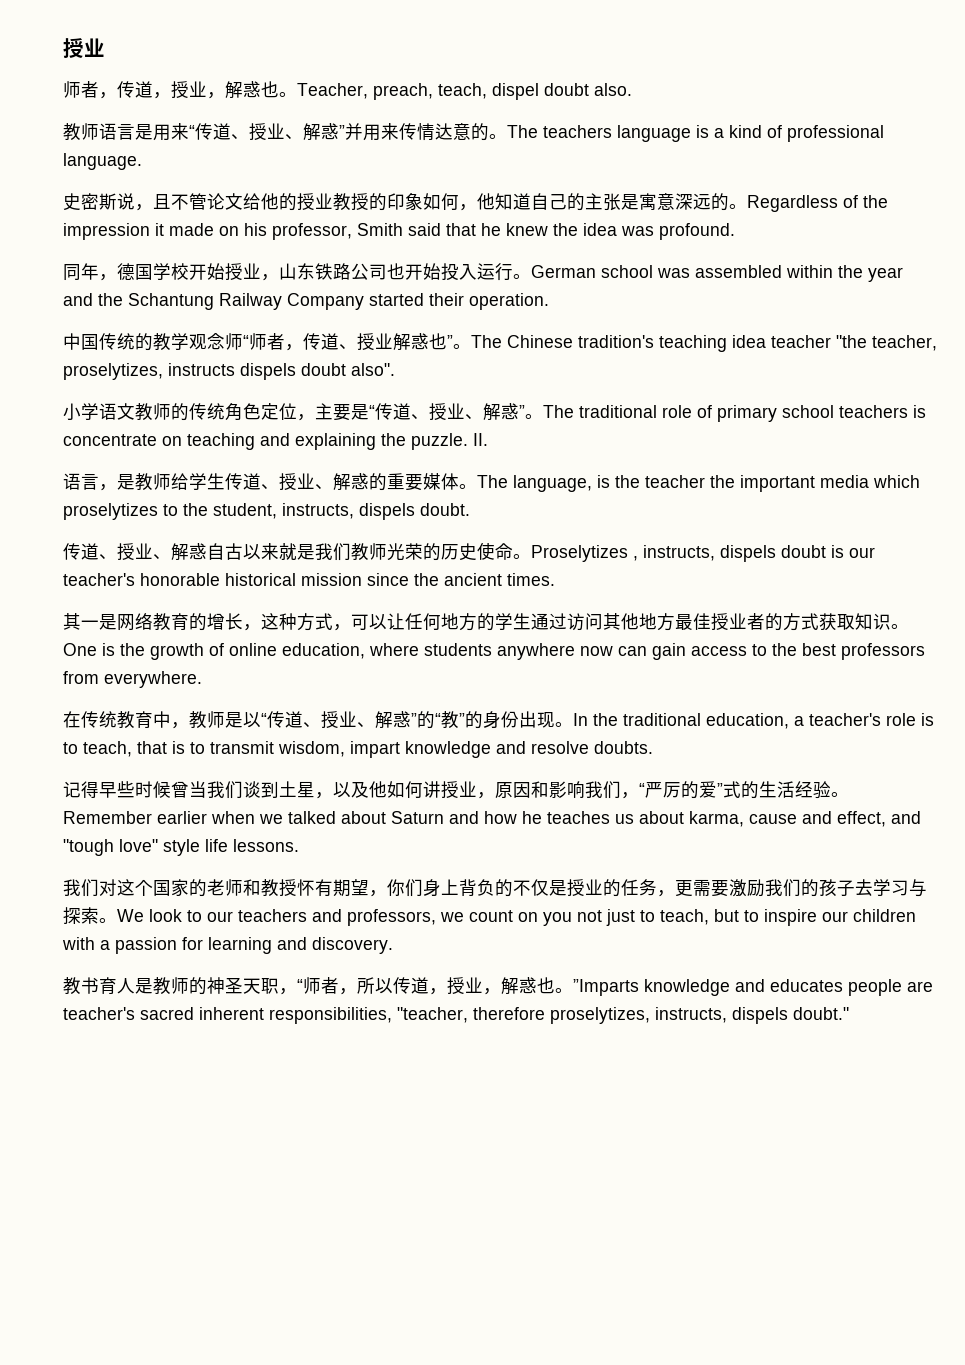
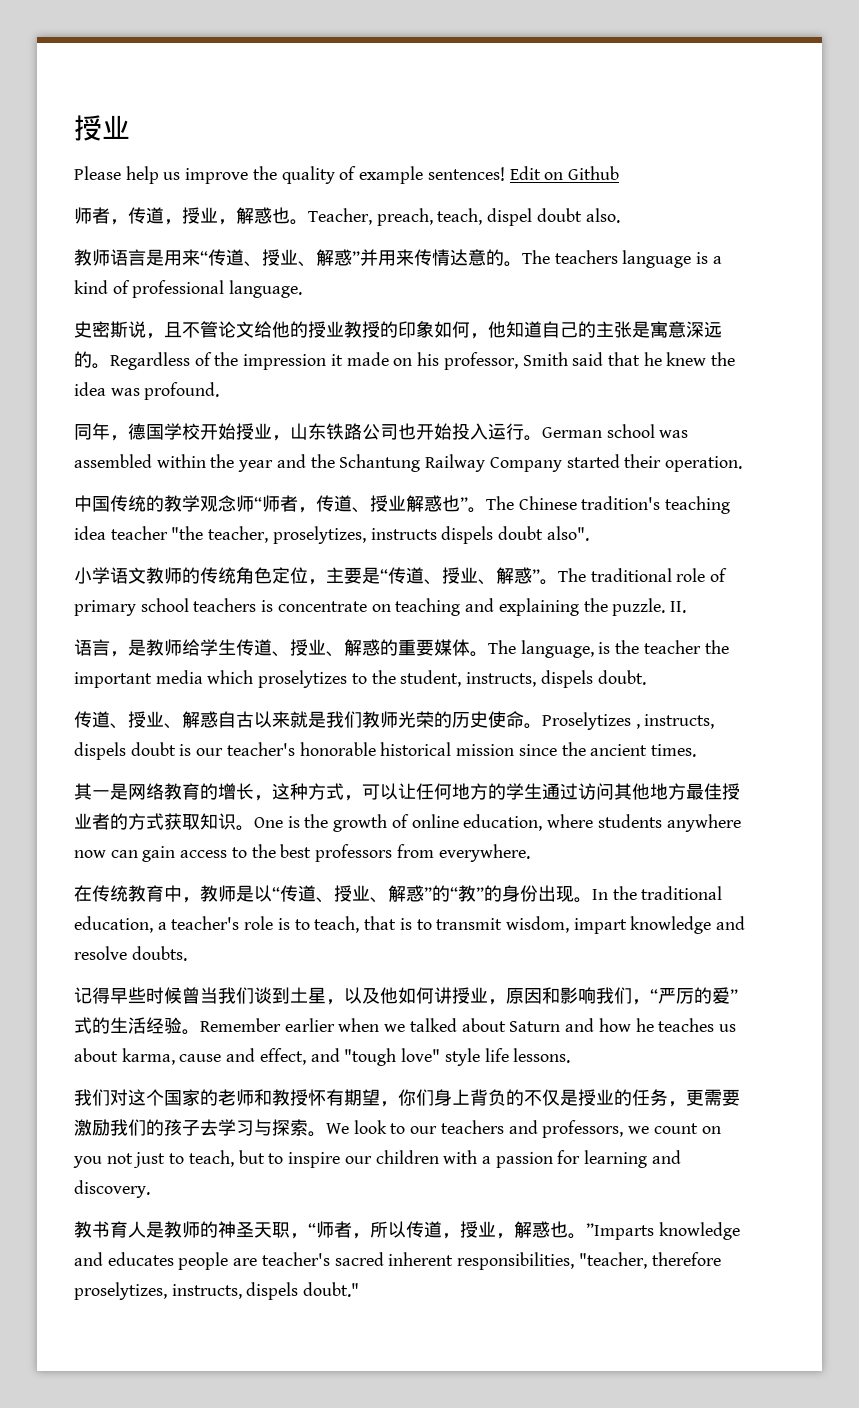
[63,38,105,58] 授业 -> [74,115,130,141] [74,166,619,184] 授业 // Please help us improve the quality of example sentences! Edit on Github

